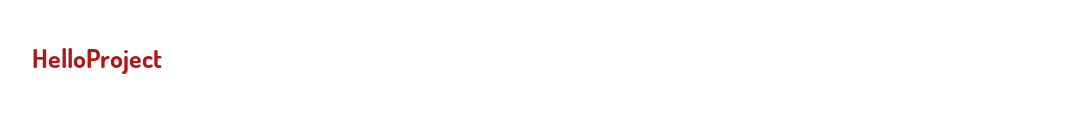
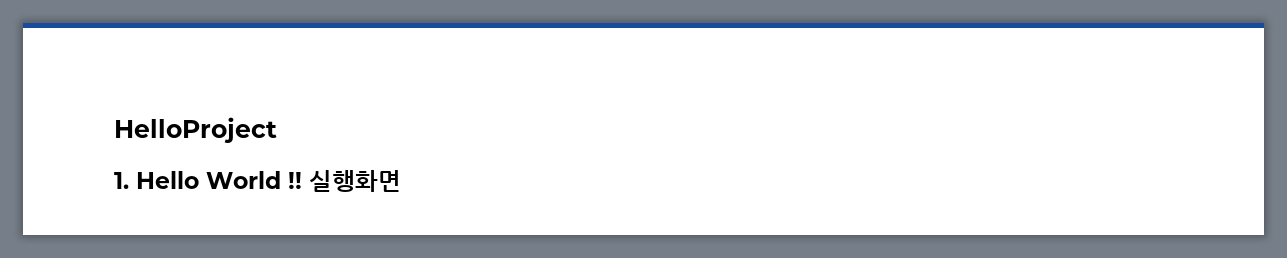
(162, 61) none -> [114,170,401,192] // 1. Hello World !! 실행화면

